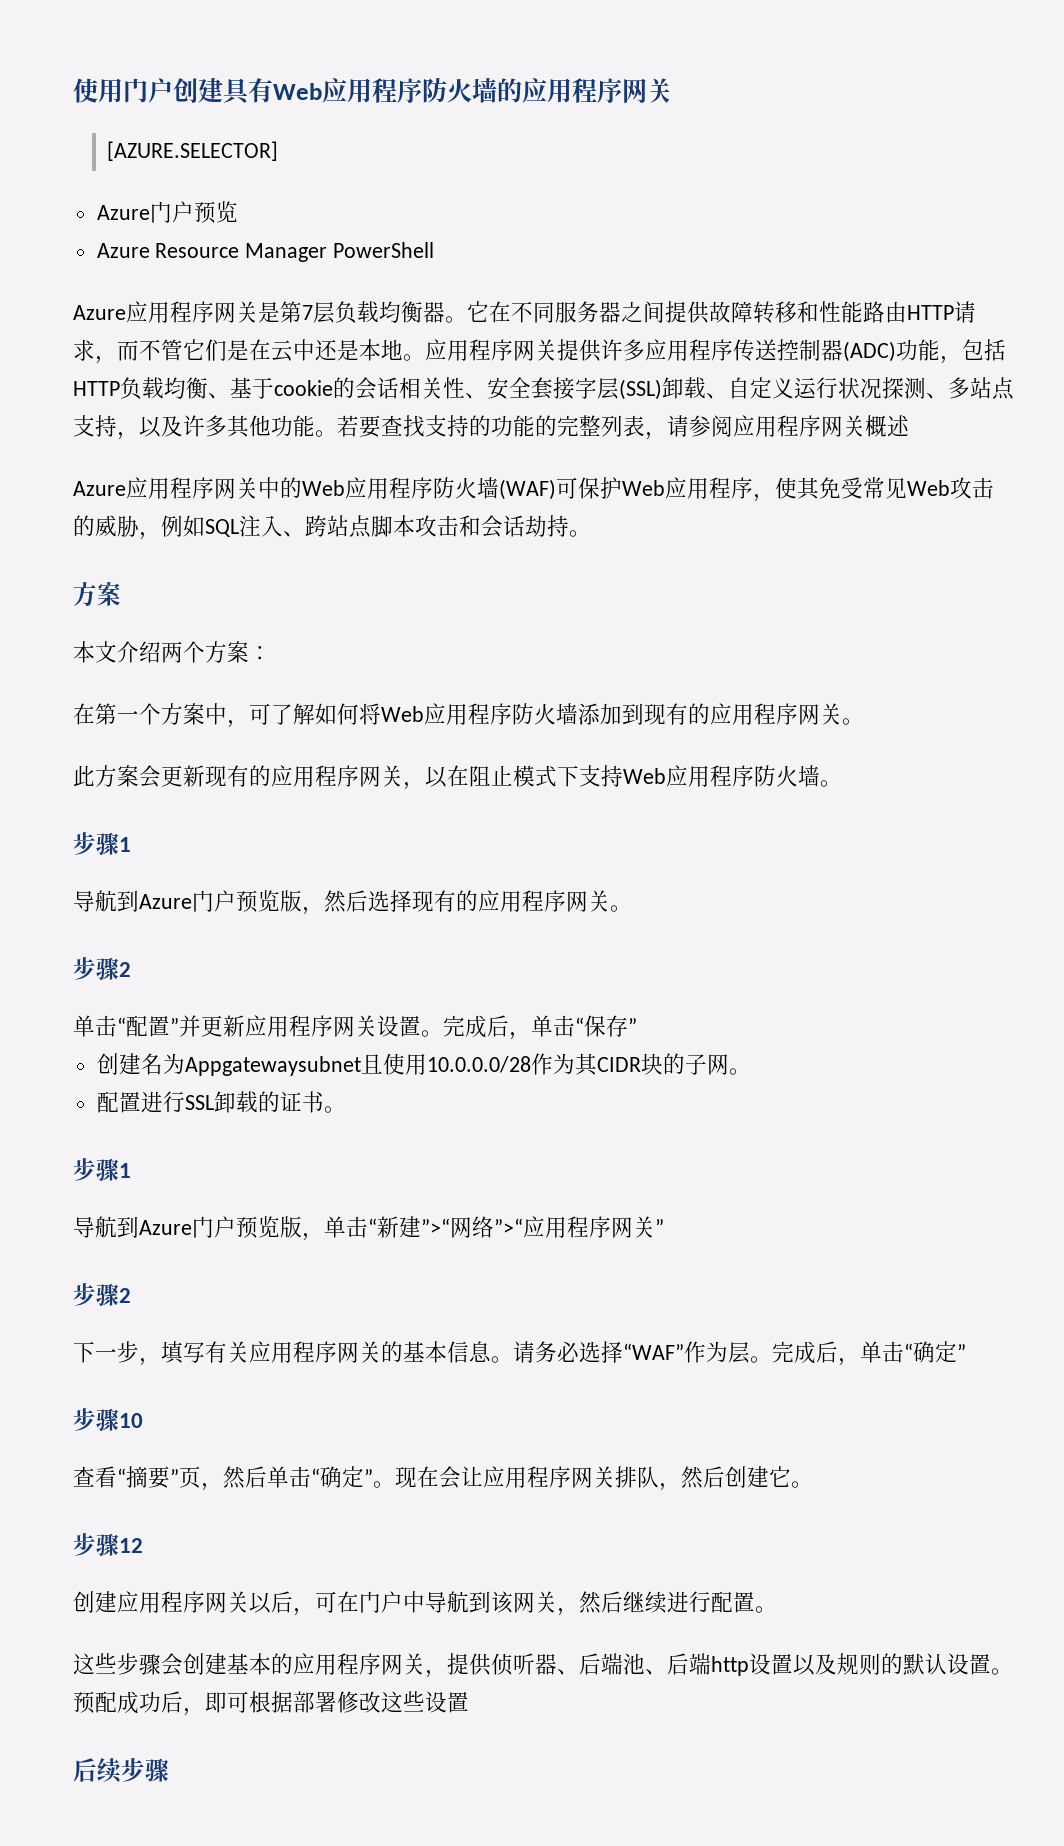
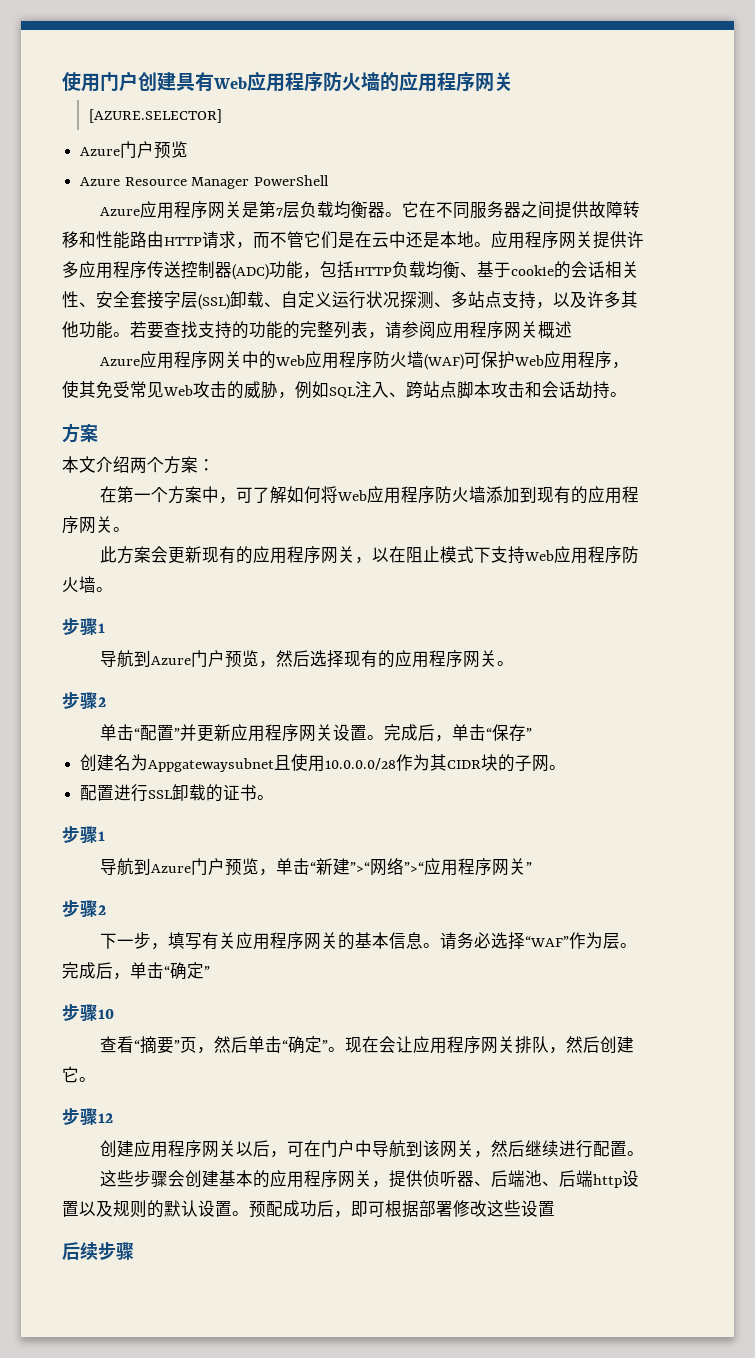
[280,890,302,912] 版 -> (259, 658) none
[280,1216,302,1238] 版 -> (259, 866) none

